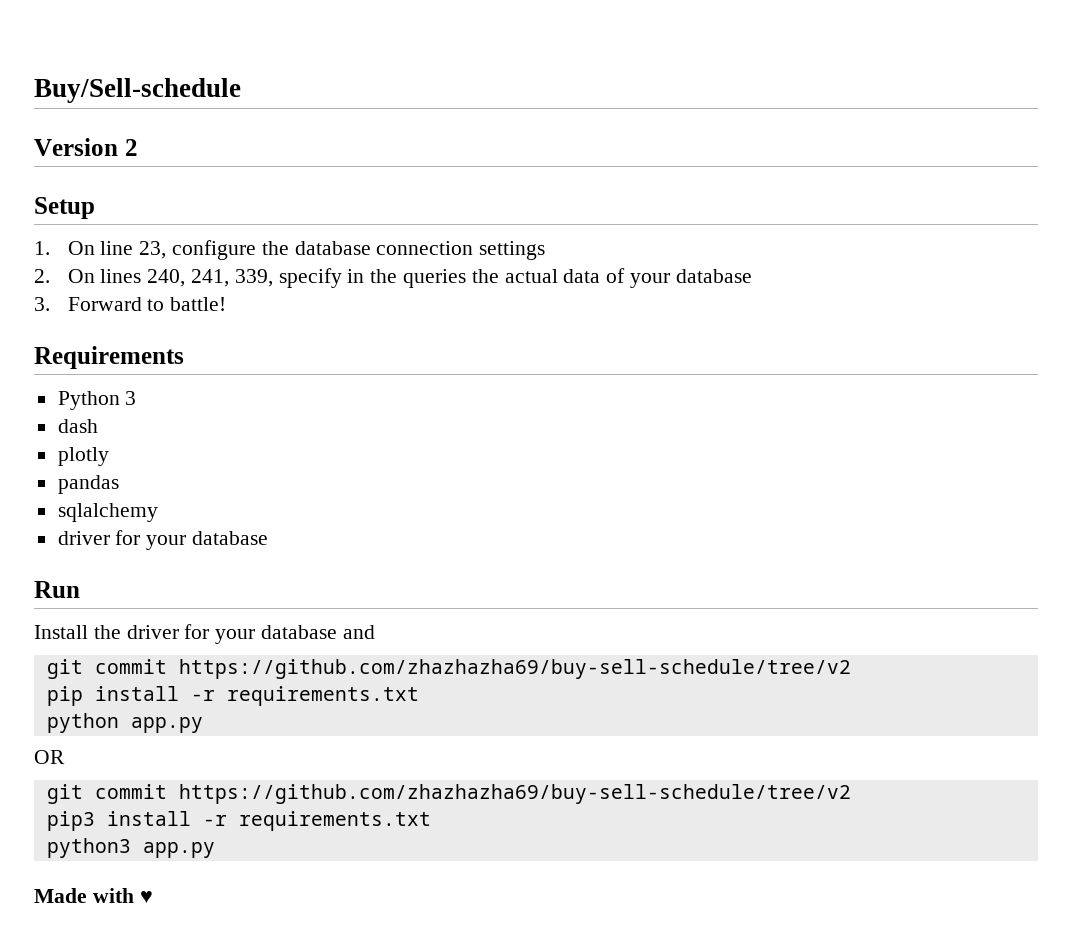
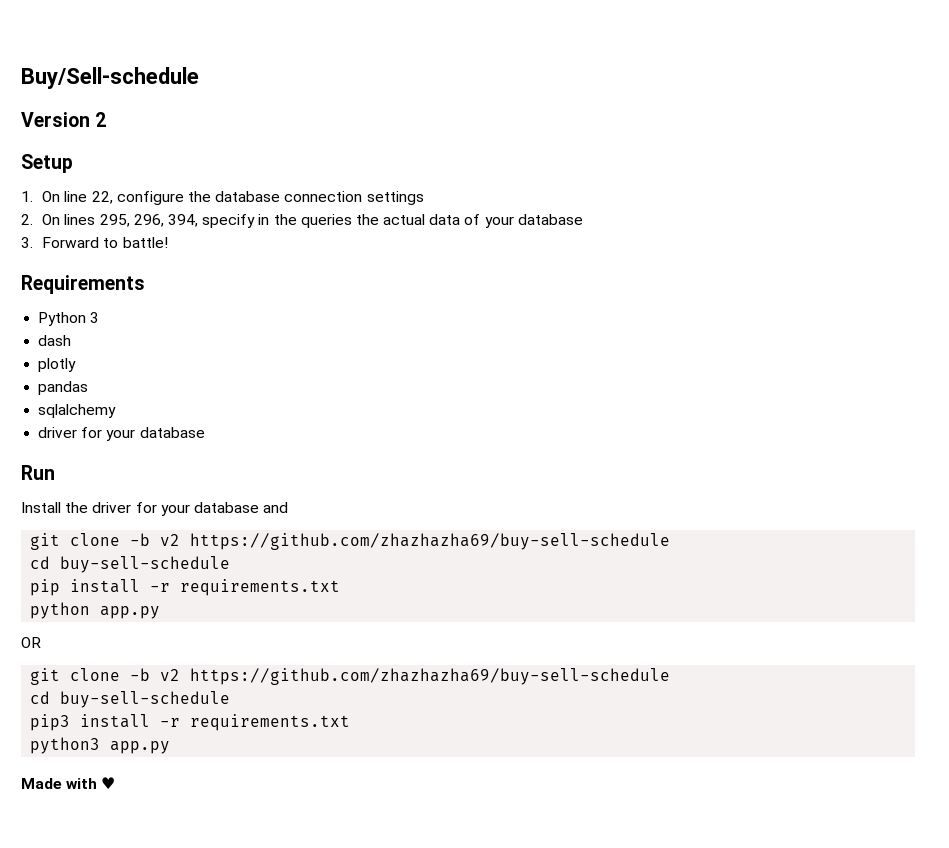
[139,241,167,259] 23, -> [91,191,113,204] 22,
[147,269,273,287] 240, 241, 339, -> [99,214,199,227] 295, 296, 394,
[94,659,851,679] commit https://github.com/zhazhazha69/buy-sell-schedule/tree/v2 -> [70,533,671,550] [30,556,231,573] clone -b v2 https://github.com/zhazhazha69/buy-sell-schedule // cd buy-sell-schedule
[94,784,851,804] commit https://github.com/zhazhazha69/buy-sell-schedule/tree/v2 -> [70,668,671,685] [30,691,231,708] clone -b v2 https://github.com/zhazhazha69/buy-sell-schedule // cd buy-sell-schedule

